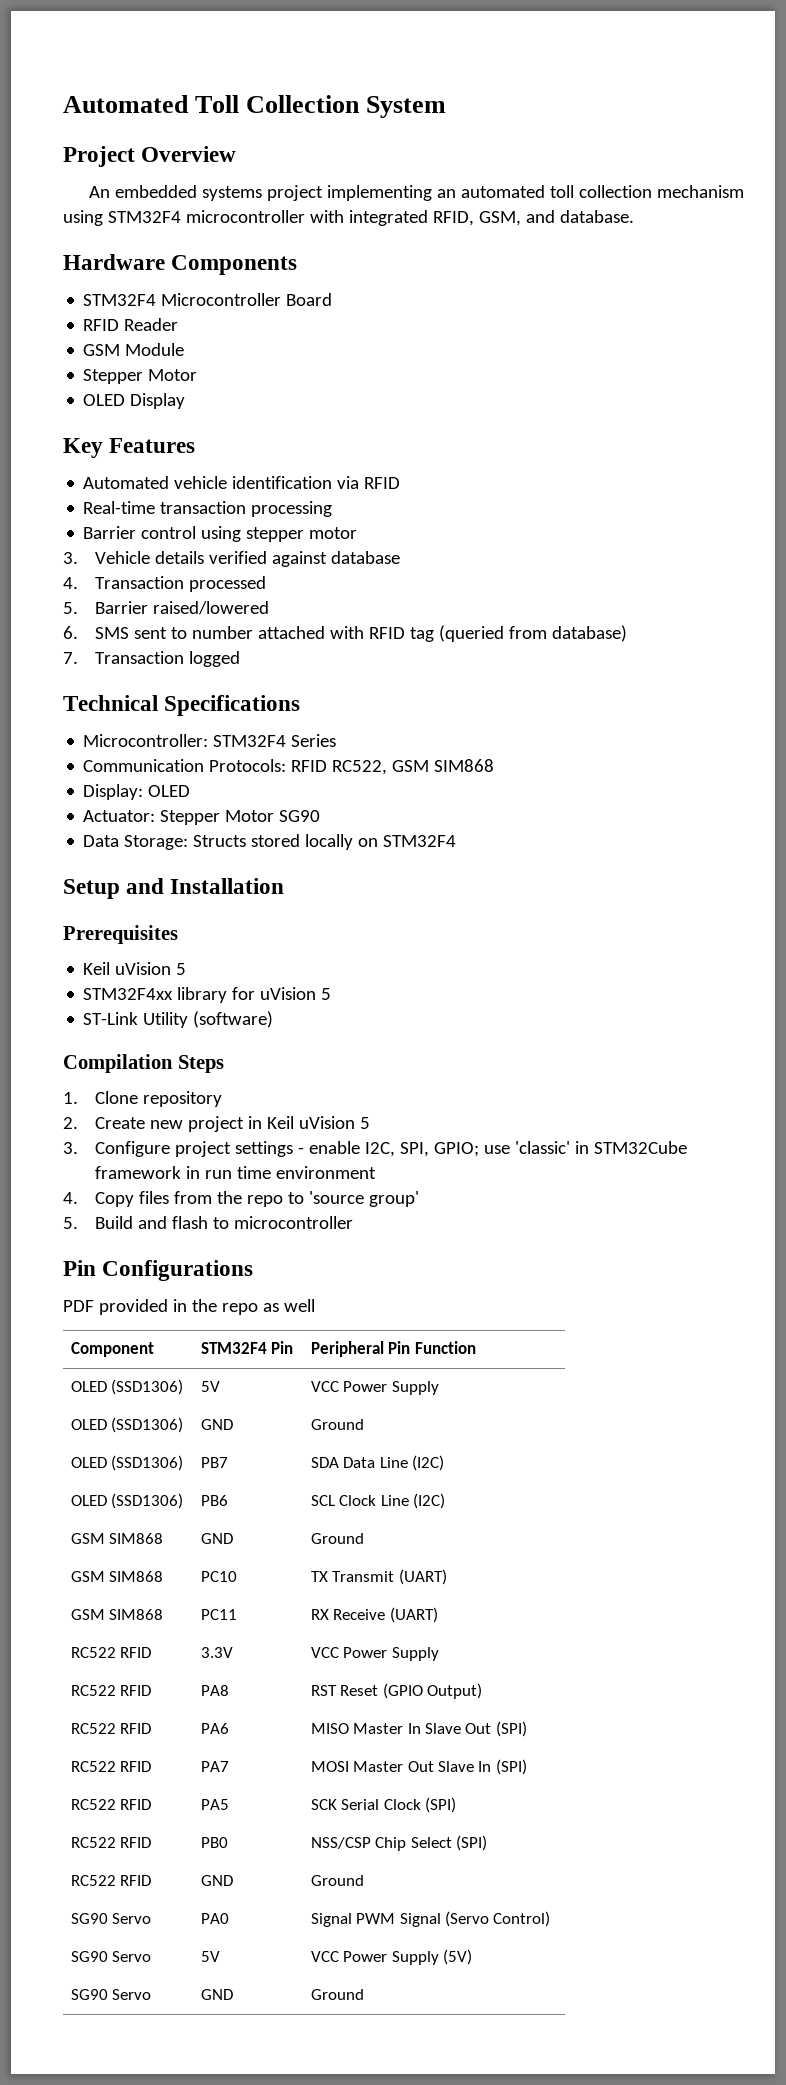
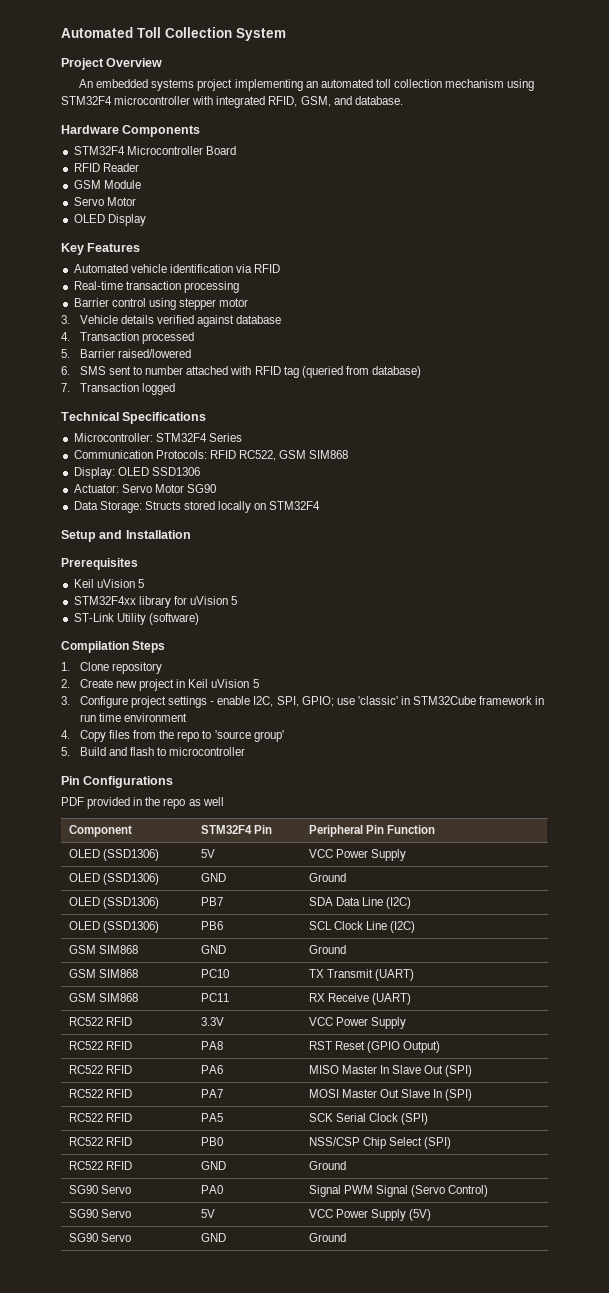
[83,369,144,384] Stepper -> [73,197,104,206] Servo
(191, 791) none -> [151,467,200,476] SSD1306
[160,810,221,825] Stepper -> [121,484,152,493] Servo

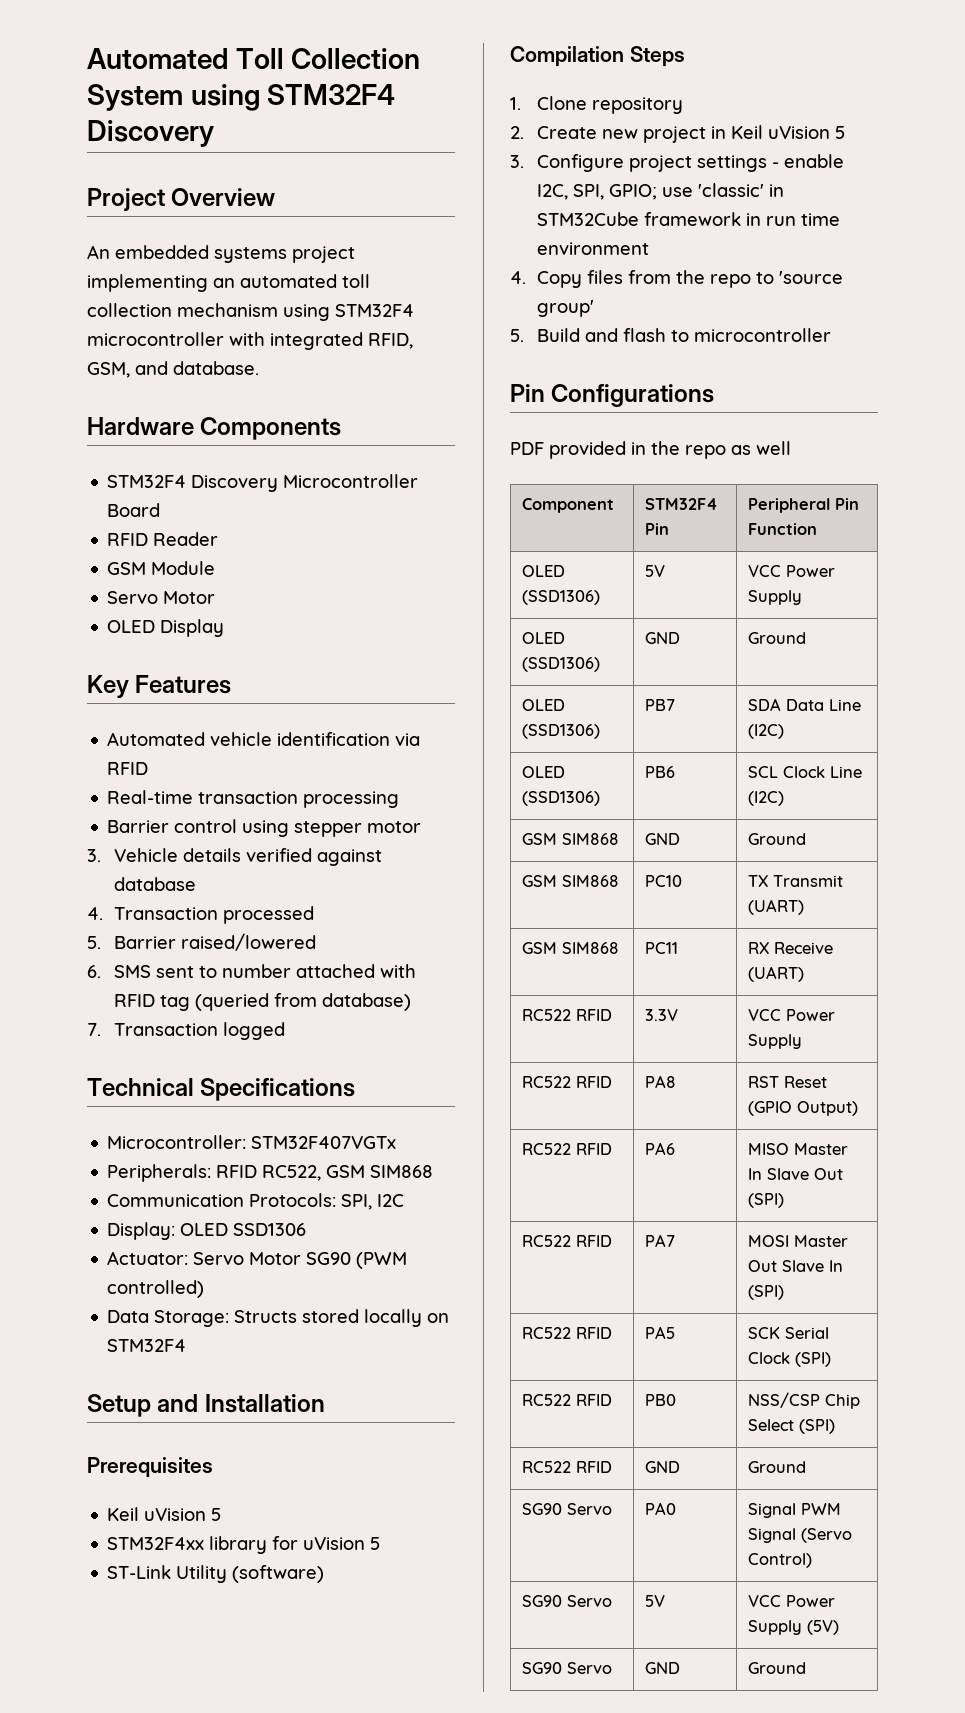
(286, 34) none -> [190,84,396,111] [87,120,214,147] using STM32F4 Discovery
(125, 150) none -> [191,475,279,492] Discovery
[155,433,242,442] [73,450,207,459] STM32F4 Series // Communication Protocols: -> [251,1136,397,1149] [107,1164,212,1182] STM32F407VGTx // Peripherals:
(349, 454) none -> [107,1193,405,1210] // Communication Protocols: SPI, I2C
(216, 488) none -> [356,1252,408,1269] [107,1280,205,1298] (PWM controlled)

